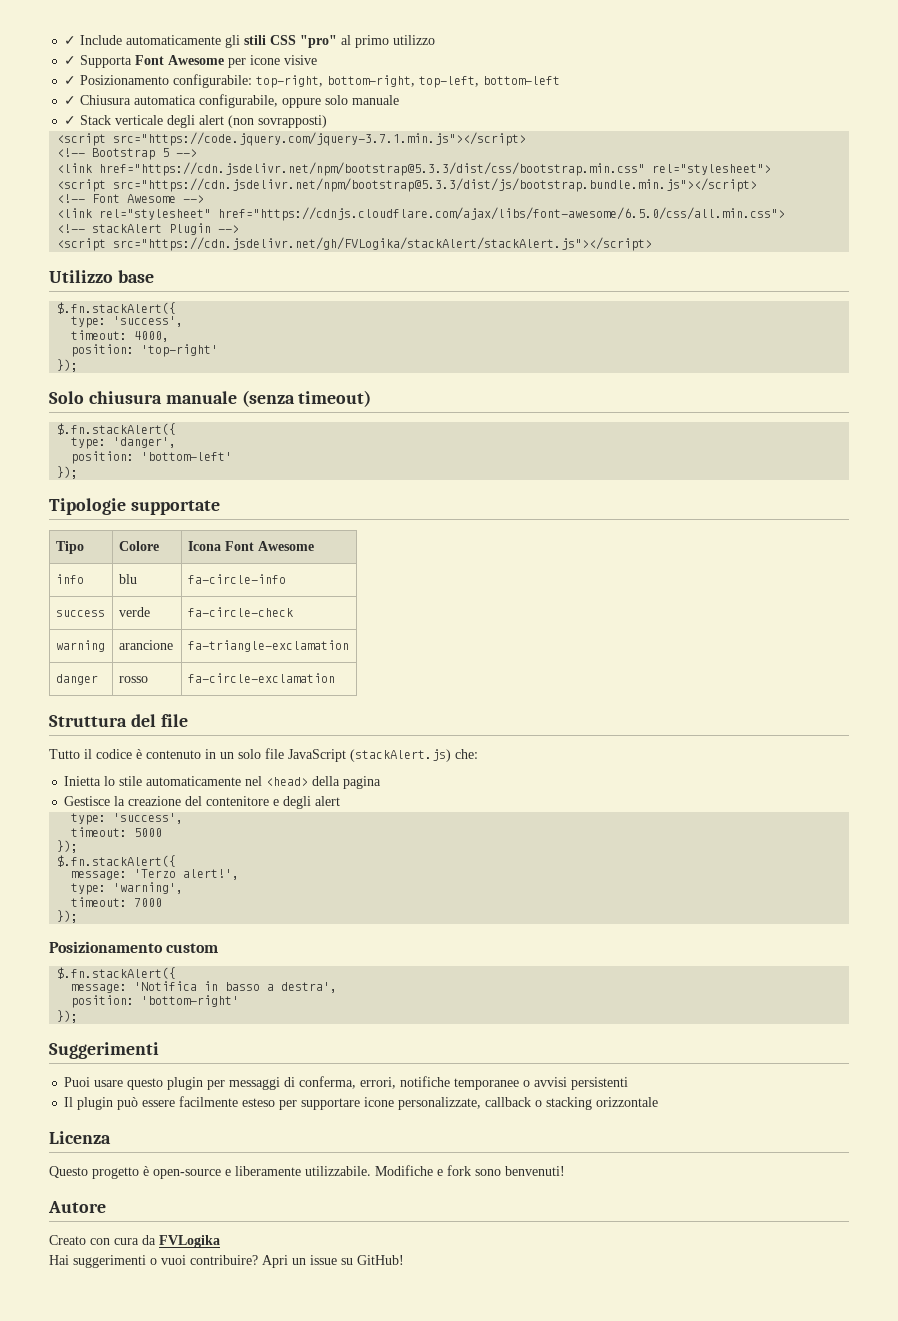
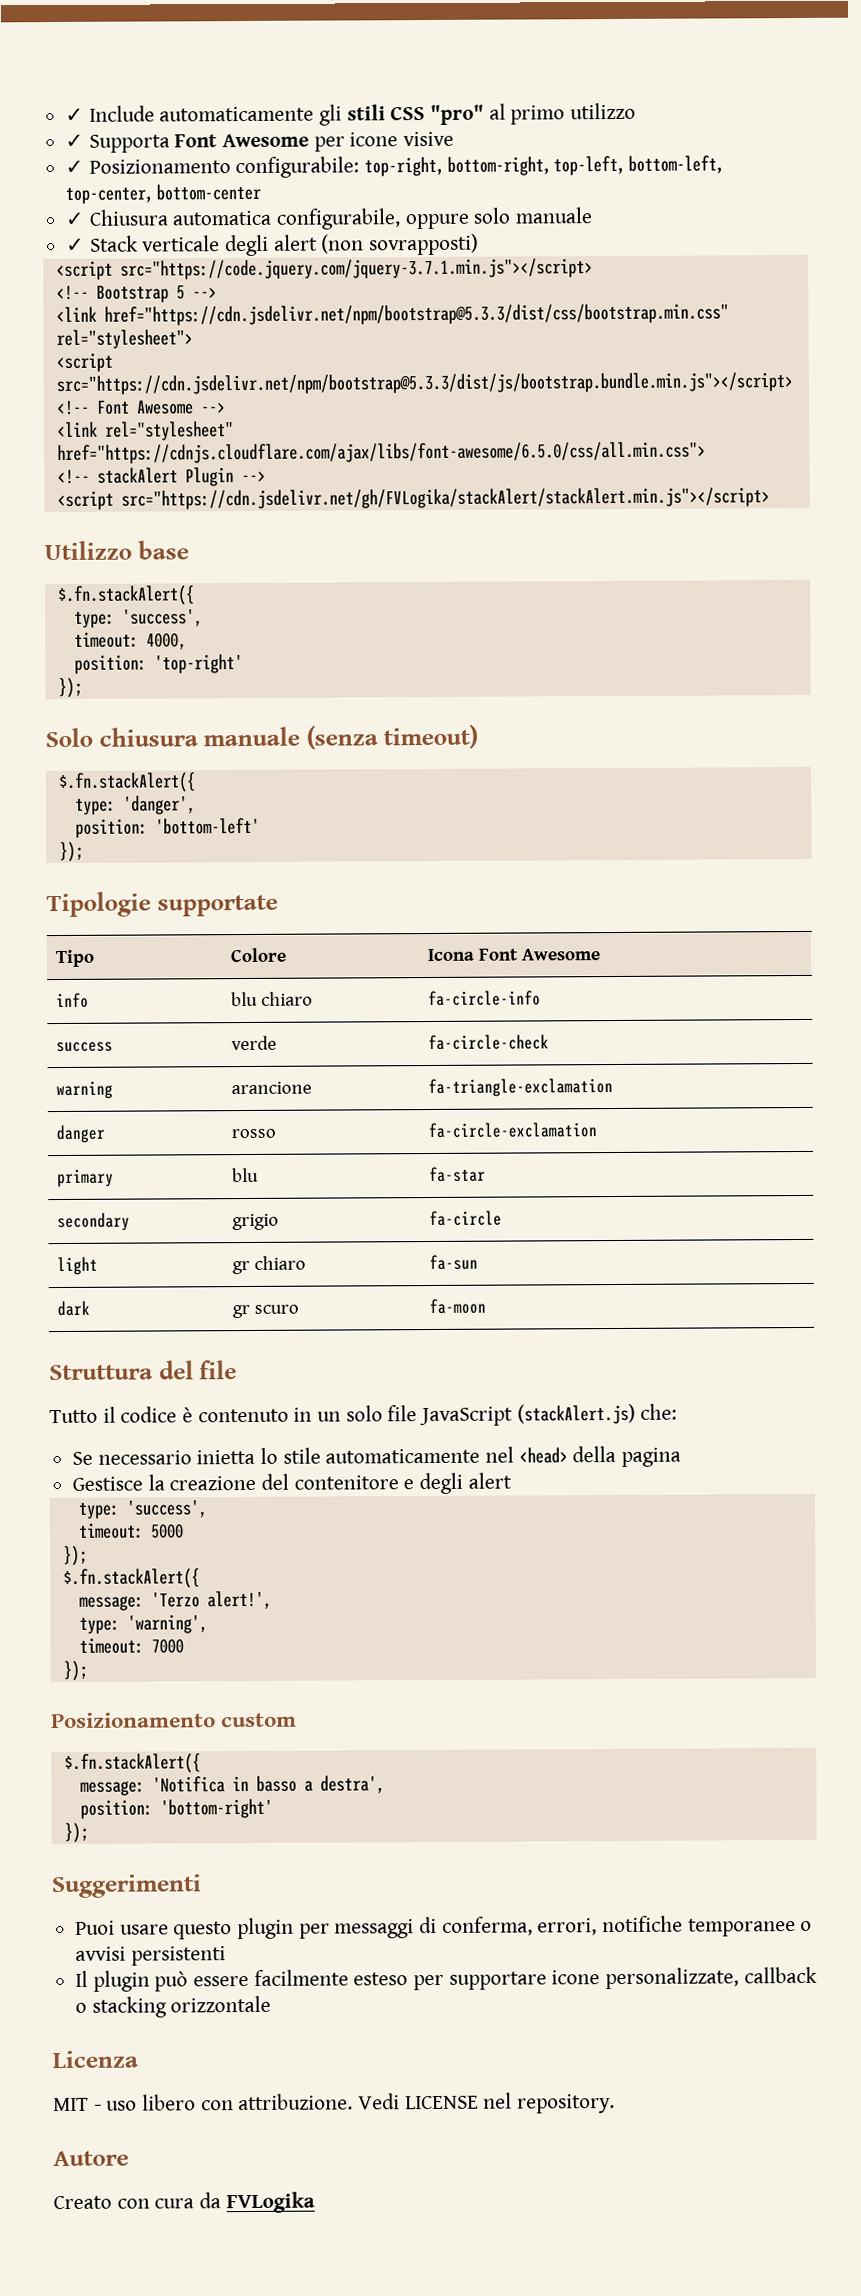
[483,76,561,85] bottom-left -> [628,155,723,174] [65,183,261,204] bottom-left, top-center, bottom-center
[113,237,653,251] src="https://cdn.jsdelivr.net/gh/FVLogika/stackAlert/stackAlert.js"></script> -> [120,487,770,510] src="https://cdn.jsdelivr.net/gh/FVLogika/stackAlert/stackAlert.min.js"></script>
(137, 579) none -> [261,991,314,1006] chiaro
(335, 678) none -> [57,1168,115,1188] [232,1167,260,1183] [429,1166,487,1183] [57,1212,131,1232] [232,1213,280,1231] [429,1210,503,1227] [57,1256,99,1276] [232,1255,307,1275] [429,1254,479,1271] [57,1300,91,1317] [232,1304,300,1319] [429,1298,487,1315] // primary | blu | fa-star // secondary | grigio | fa-circle // light | gr chiaro | fa-sun // dark | gr scuro | fa-moon
[64,776,102,786] Inietta -> [72,1449,256,1465] Se necessario inietta
[49,1165,565,1179] Questo progetto è open-source e liberamente utilizzabile. Modifiche e fork sono benvenuti! -> [53,2092,616,2114] MIT - uso libero con attribuzione. Vedi LICENSE nel repository.
[49,1255,404,1268] // Hai suggerimenti o vuoi contribuire? Apri un issue su GitHub! -> (315, 2202) none

